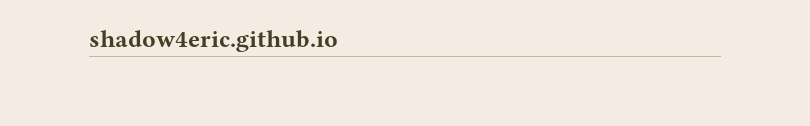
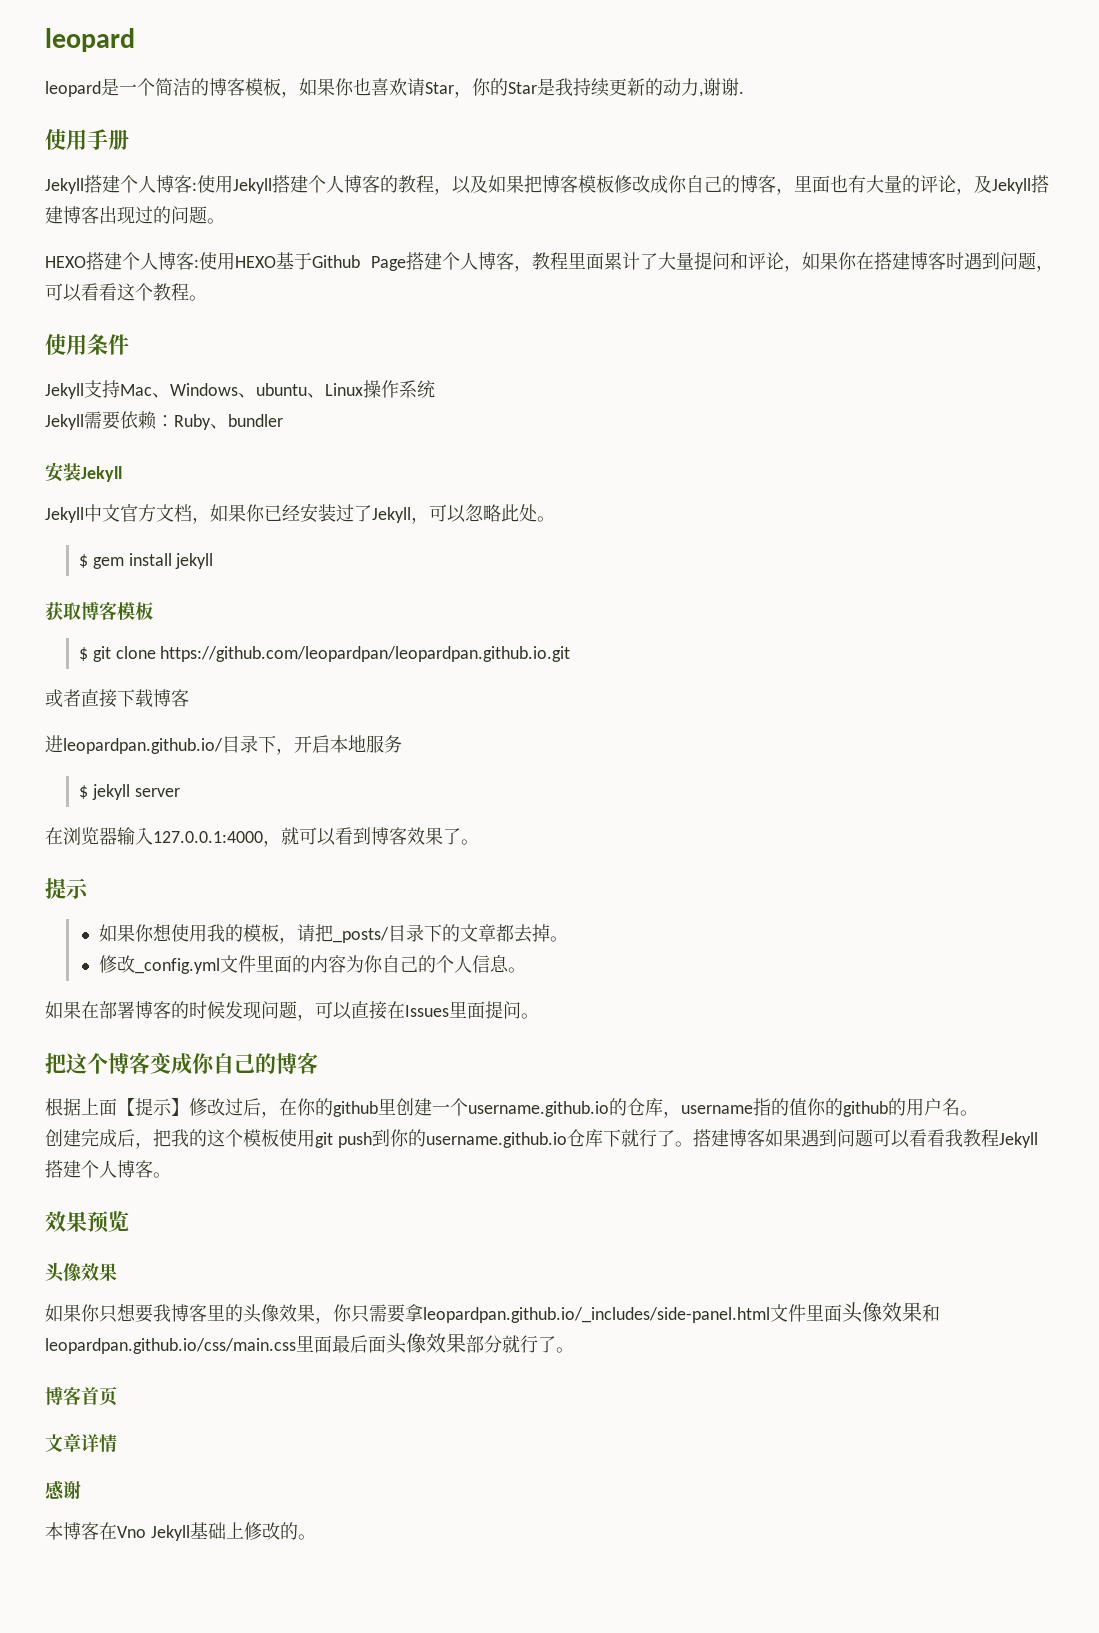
[89,30,338,52] shadow4eric.github.io -> [45,28,135,52] [45,78,744,98] [45,129,129,150] [45,175,1049,195] [45,206,225,224] [45,252,1054,272] [45,283,207,302] [45,334,129,355] [45,380,435,399] [45,411,283,430] [45,462,122,482] [45,503,555,524] [78,553,214,569] [45,601,153,620] [78,646,571,662] [45,689,189,708] [45,735,402,755] [78,784,180,800] [45,827,479,847] [45,878,89,899] [98,923,568,944] [98,955,526,974] [45,1001,539,1021] [45,1052,318,1075] [45,1098,978,1118] [45,1128,1038,1149] [45,1160,171,1178] [45,1211,129,1233] [45,1262,117,1282] [45,1302,940,1324] [45,1333,574,1354] [45,1386,117,1406] [45,1433,117,1452] [45,1480,81,1500] [45,1522,316,1541] leopard // leopard是一个简洁的博客模板，如果你也喜欢请Star，你的Star是我持续更新的动力,谢谢. // 使用手册 // Jekyll搭建个人博客:使用Jekyll搭建个人博客的教程，以及如果把博客模板修改成你自己的博客，里面也有大量的评论，及Jekyll搭建博客出现过的问题。 // HEXO搭建个人博客:使用HEXO基于Github Page搭建个人博客，教程里面累计了大量提问和评论，如果你在搭建博客时遇到问题，可以看看这个教程。 // 使用条件 // Jekyll支持Mac、Windows、ubuntu、Linux操作系统 // Jekyll需要依赖：Ruby、bundler // 安装Jekyll // Jekyll中文官方文档，如果你已经安装过了Jekyll，可以忽略此处。 // $ gem install jekyll // 获取博客模板 // $ git clone https://github.com/leopardpan/leopardpan.github.io.git // 或者直接下载博客 // 进leopardpan.github.io/目录下，开启本地服务 // $ jekyll server // 在浏览器输入127.0.0.1:4000，就可以看到博客效果了。 // 提示 // 如果你想使用我的模板，请把_posts/目录下的文章都去掉。 // 修改_config.yml文件里面的内容为你自己的个人信息。 // 如果在部署博客的时候发现问题，可以直接在Issues里面提问。 // 把这个博客变成你自己的博客 // 根据上面【提示】修改过后，在你的github里创建一个username.github.io的仓库，username指的值你的github的用户名。 // 创建完成后，把我的这个模板使用git push到你的username.github.io仓库下就行了。搭建博客如果遇到问题可以看看我教程Jekyll搭建个人博客。 // 效果预览 // 头像效果 // 如果你只想要我博客里的头像效果，你只需要拿leopardpan.github.io/_includes/side-panel.html文件里面头像效果和leopardpan.github.io/css/main.css里面最后面头像效果部分就行了。 // 博客首页 // 文章详情 // 感谢 // 本博客在Vno Jekyll基础上修改的。

